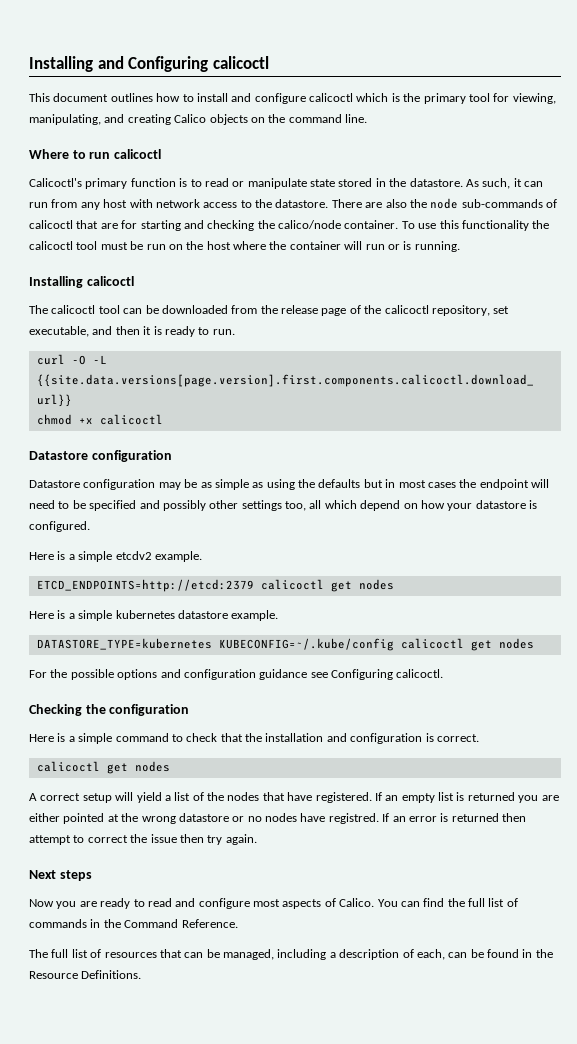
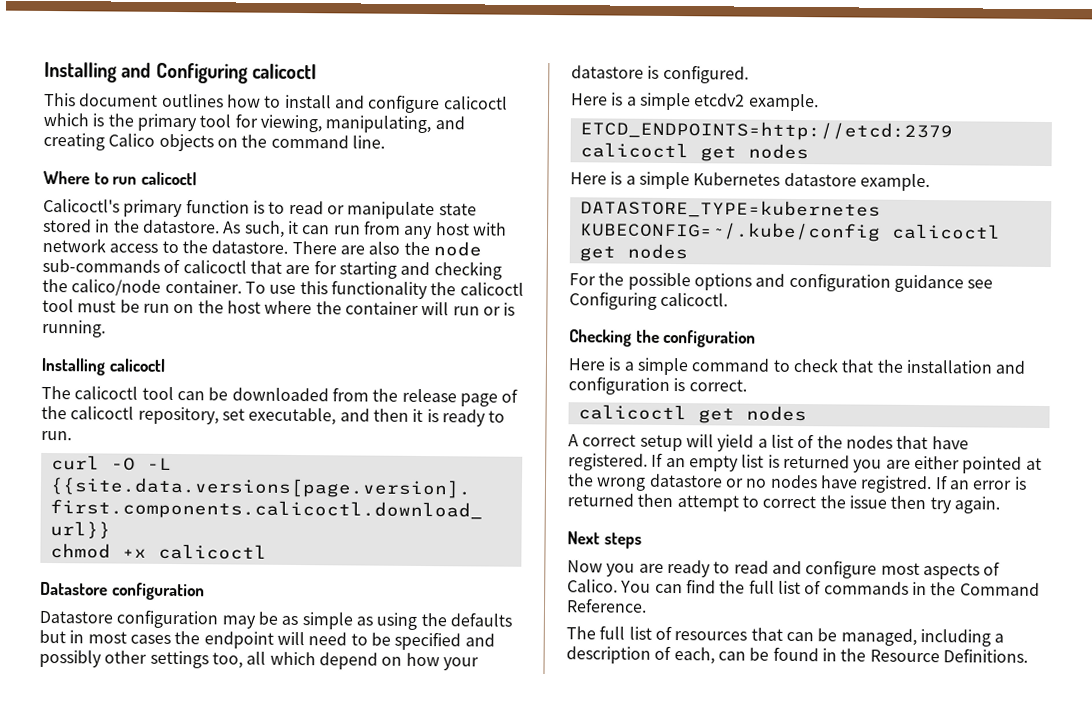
[115,610,175,619] kubernetes -> [693,172,781,186] Kubernetes

